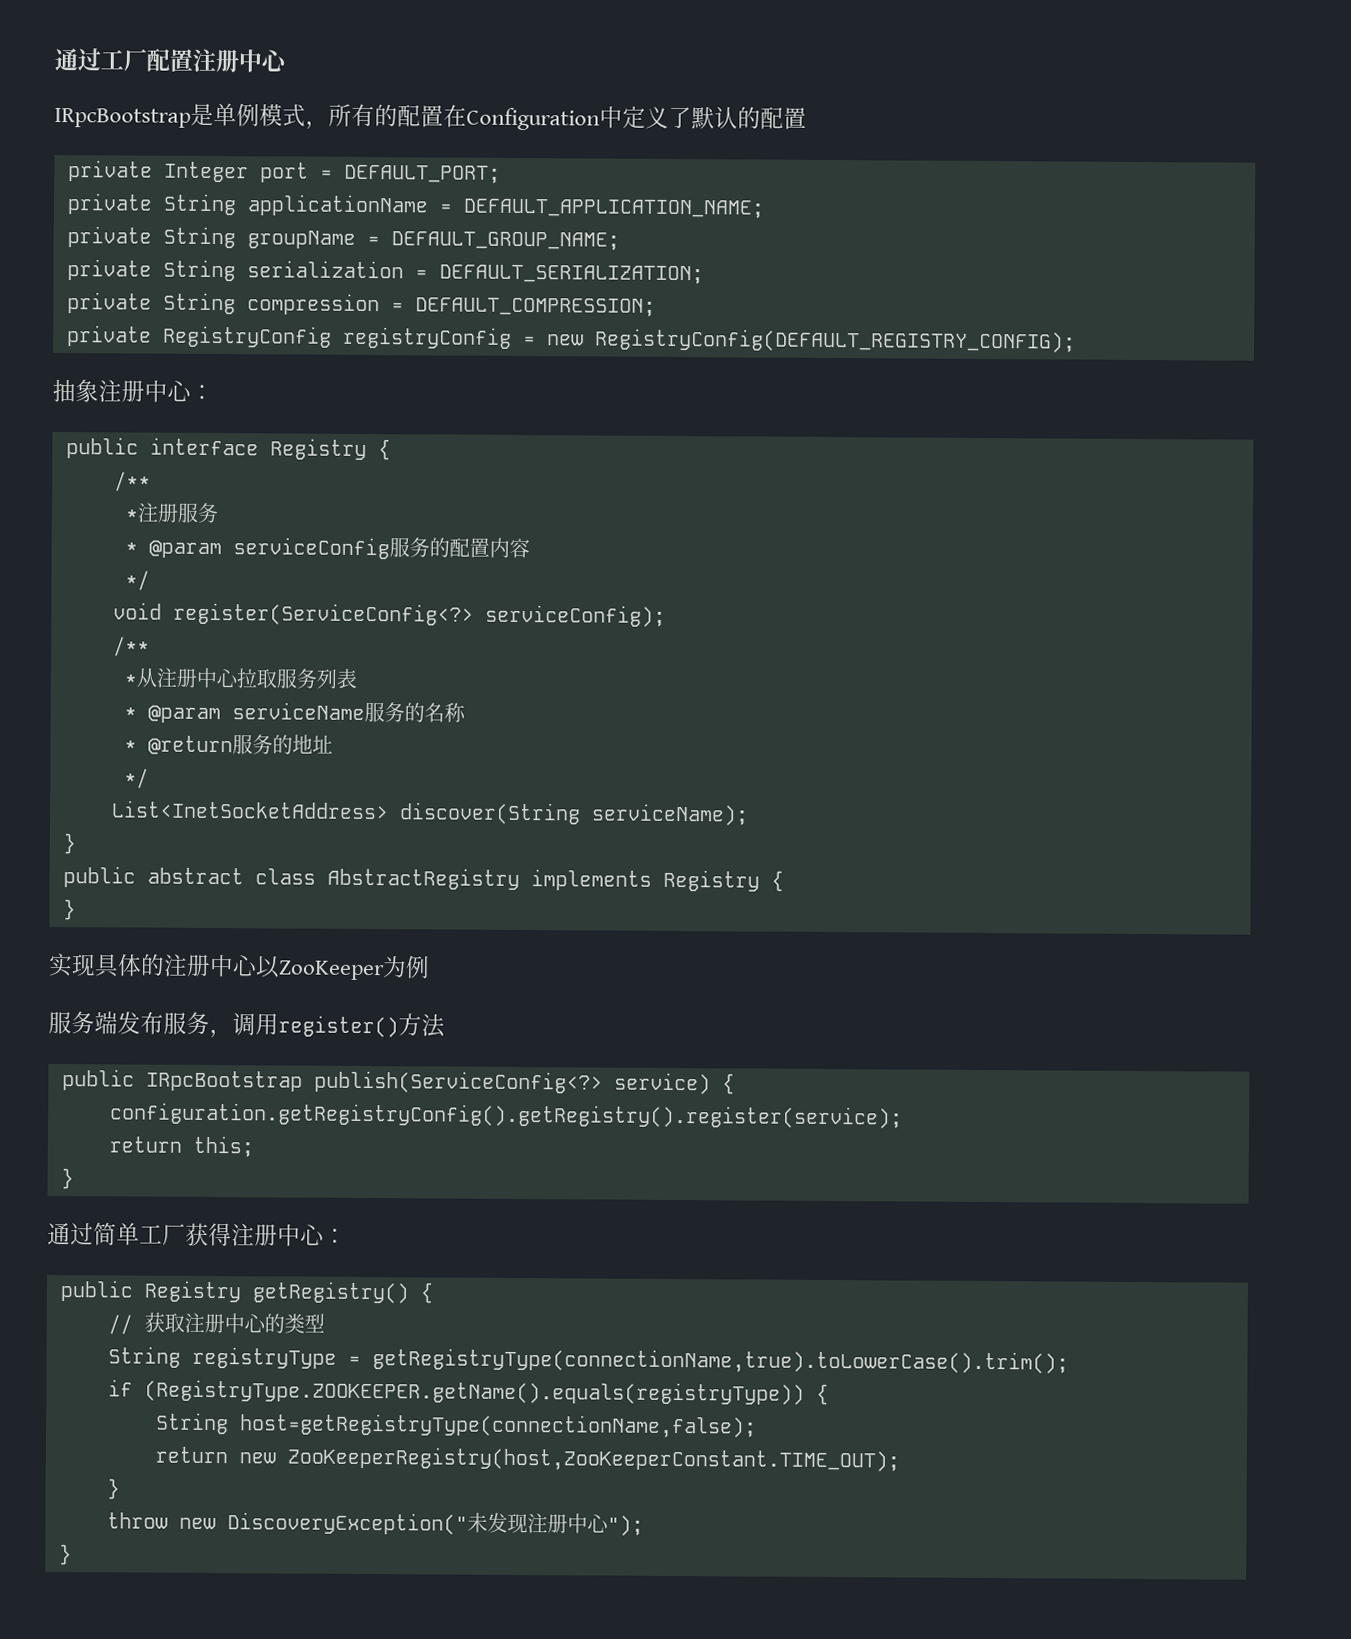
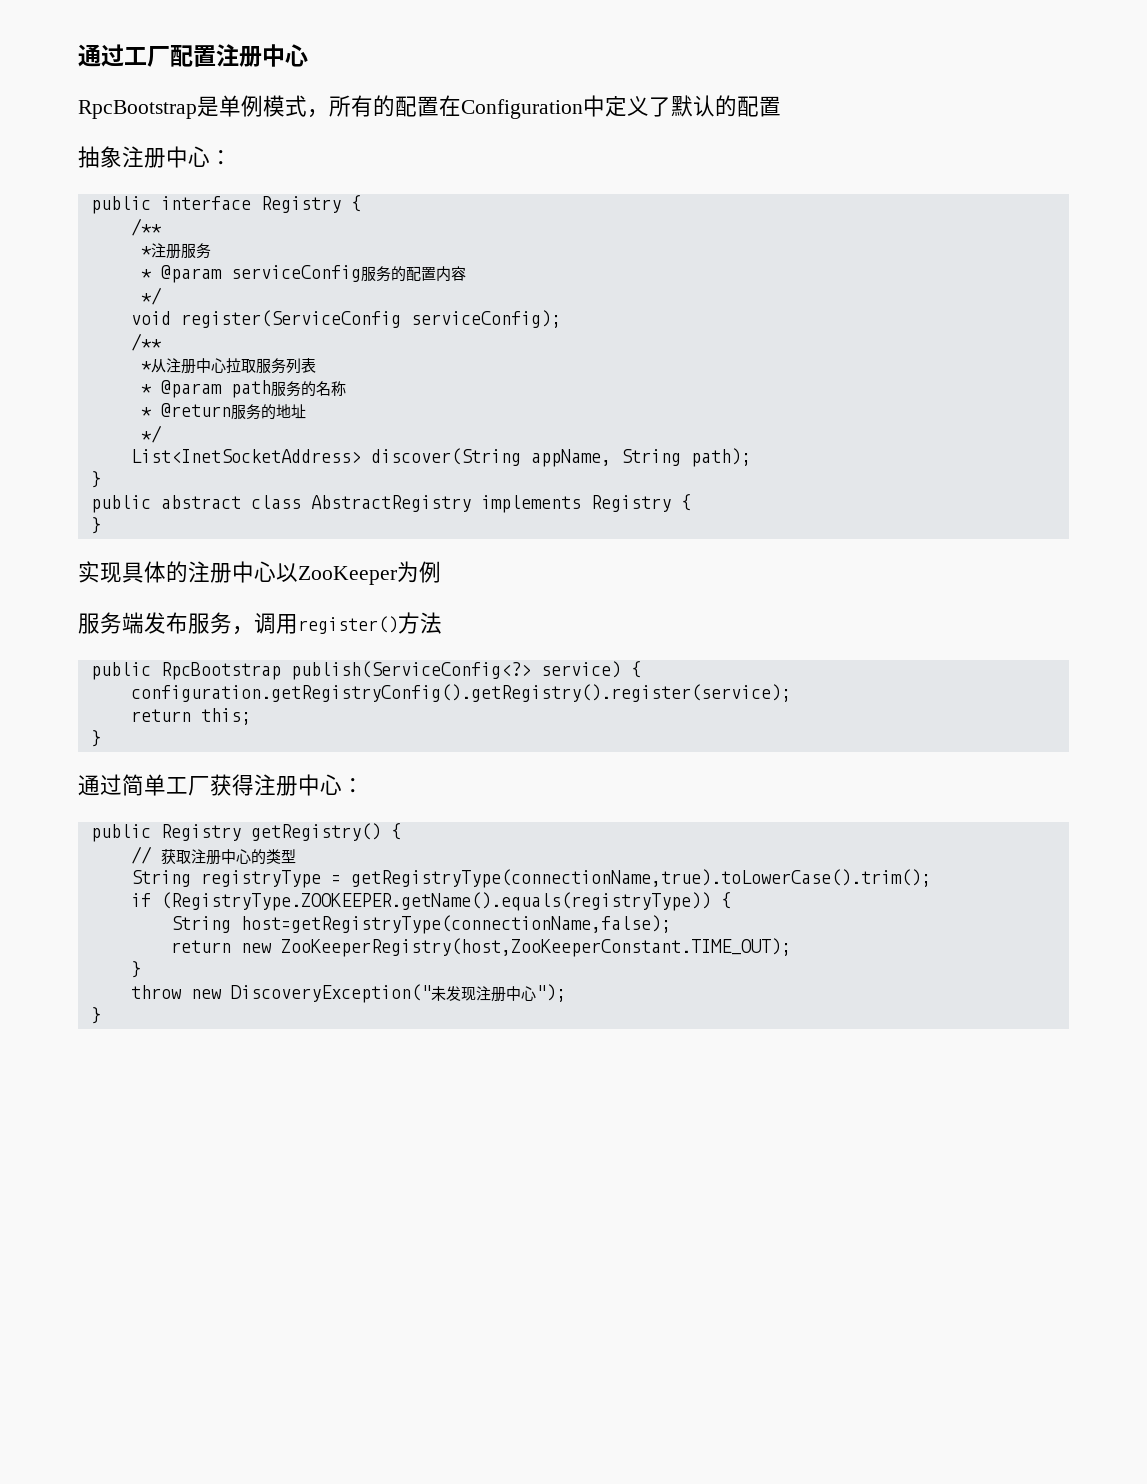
[54,107,191,128] IRpcBootstrap -> [78,100,197,119] RpcBootstrap
[67,160,501,184] [66,193,764,219] [66,226,620,251] [66,259,704,285] [66,292,656,317] [66,325,1076,353] // private Integer port = DEFAULT_PORT; // private String applicationName = DEFAULT_APPLICATION_NAME; // private String groupName = DEFAULT_GROUP_NAME; // private String serialization = DEFAULT_SERIALIZATION; // private String compression = DEFAULT_COMPRESSION; // private RegistryConfig registryConfig = new RegistryConfig(DEFAULT_REGISTRY_CONFIG); -> (781, 106) none
[172,602,474,626] register(ServiceConfig<?> -> [180,310,401,328] register(ServiceConfig
[231,702,365,720] serviceName -> [230,380,271,398] path
[590,803,749,826] serviceName); -> [530,448,751,467] appName, String path);
[145,1070,303,1092] IRpcBootstrap -> [160,662,281,680] RpcBootstrap

